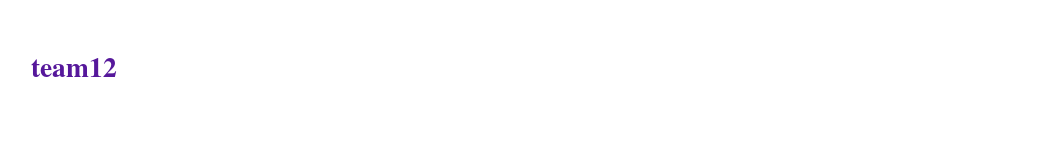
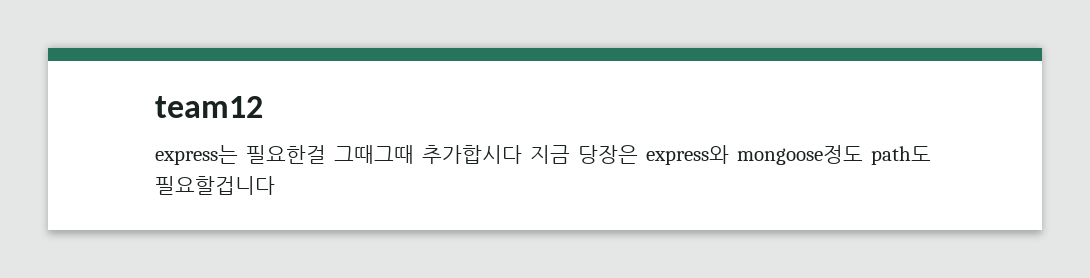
(117, 67) none -> [155,145,931,165] [155,176,275,195] // express는 필요한걸 그때그때 추가합시다 지금 당장은 express와 mongoose정도 path도 필요할겁니다

